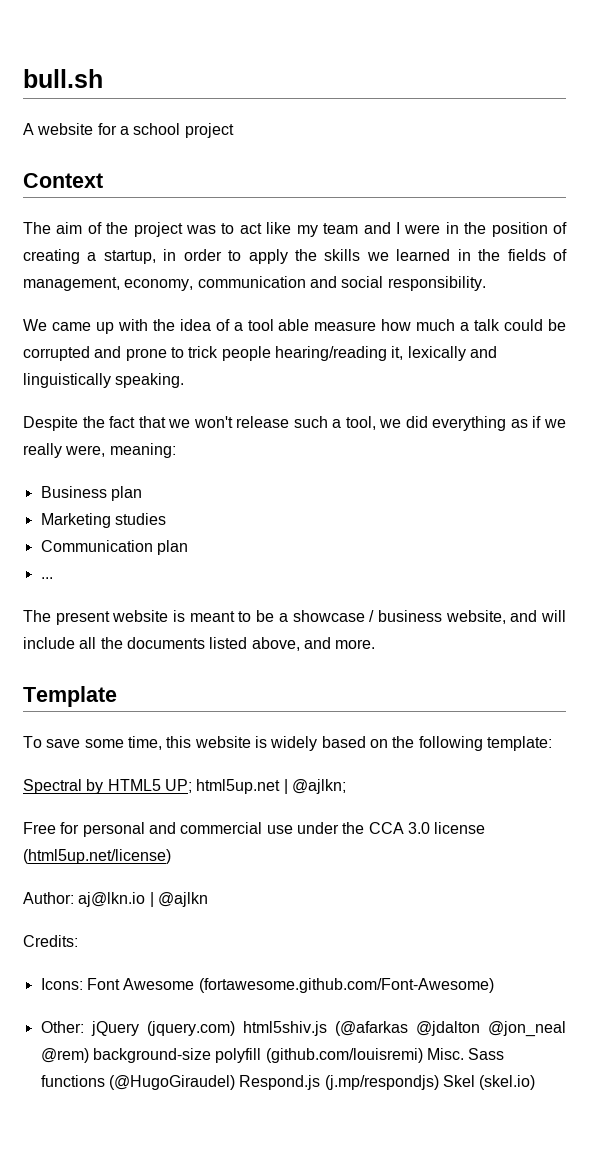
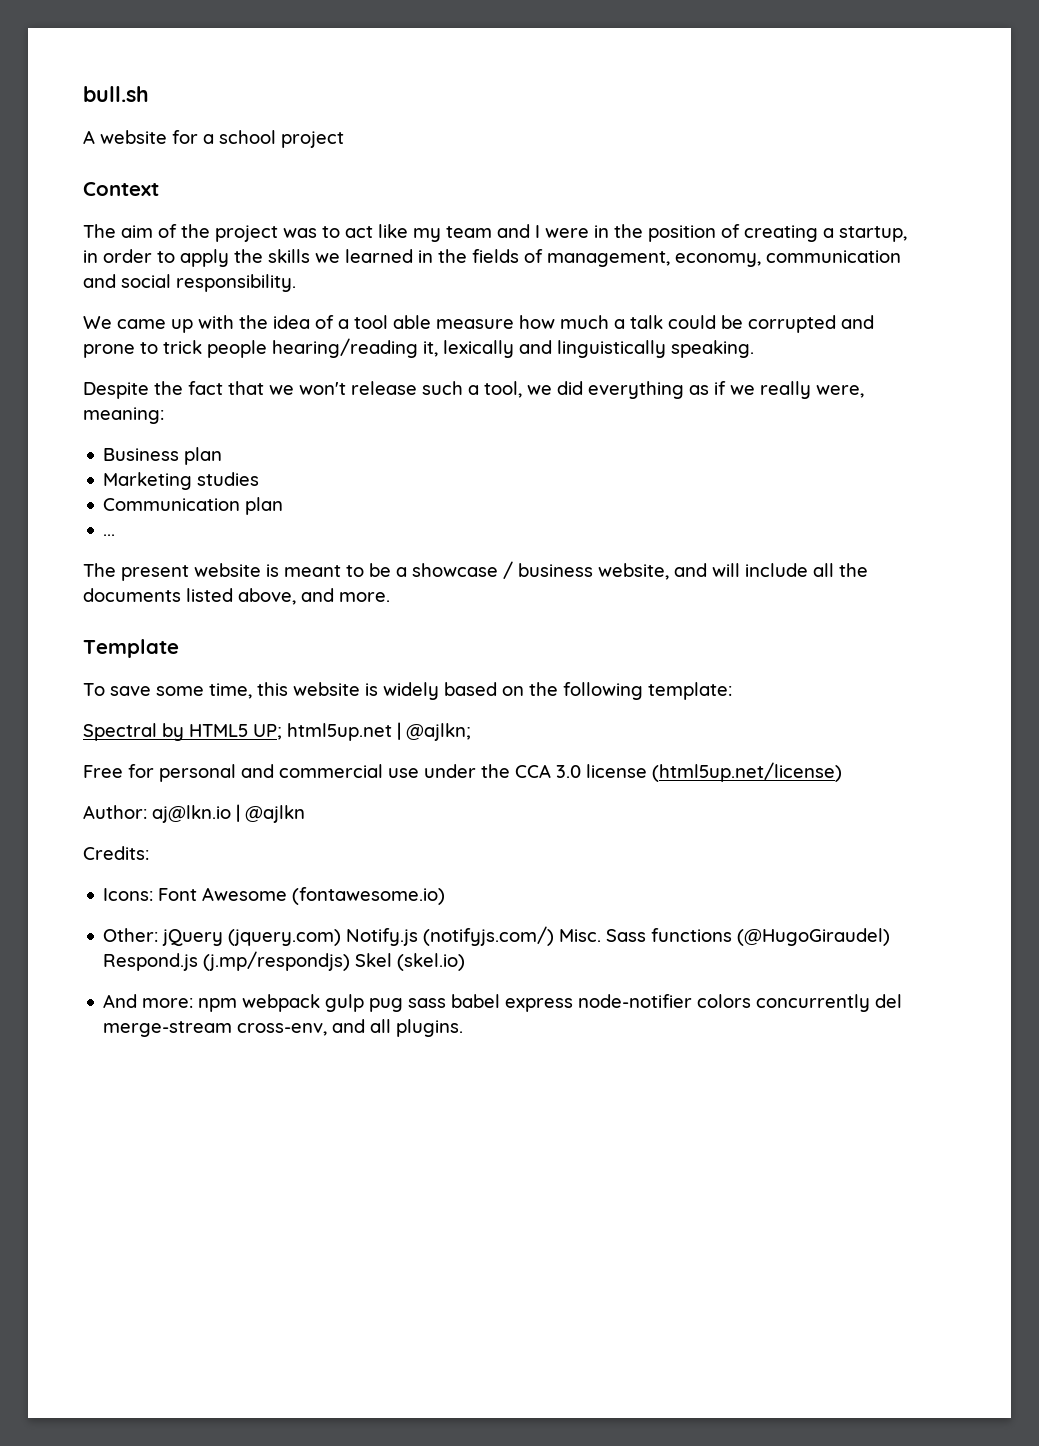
[198,978,494,993] (fortawesome.github.com/Font-Awesome) -> [292,887,446,905] (fontawesome.io)
[242,1021,566,1037] [40,1048,423,1063] html5shiv.js (@afarkas @jdalton @jon_neal @rem) background-size polyfill (github.com/louisremi) -> [346,926,555,946] Notify.js (notifyjs.com/)
(536, 1082) none -> [103,994,903,1012] [103,1019,464,1037] // And more: npm webpack gulp pug sass babel express node-notifier colors concurrently del merge-stream cross-env, and all plugins.

